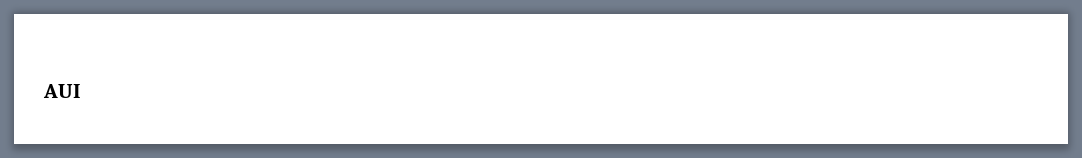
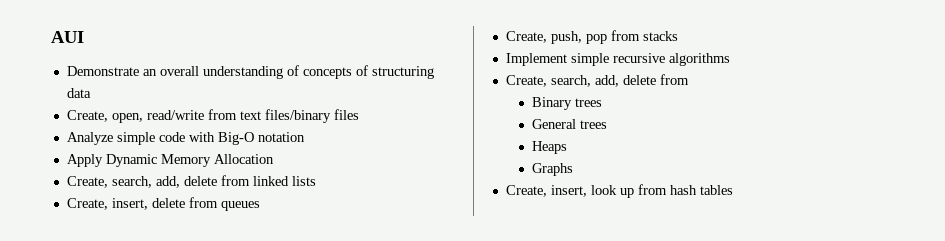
(81, 91) none -> [66,65,434,79] [66,88,91,98] [66,109,359,123] [66,132,305,145] [66,154,274,167] [66,175,316,188] [66,197,260,211] [505,30,678,44] [505,53,730,66] [505,74,689,87] [532,97,603,110] [532,119,608,129] [532,141,568,154] [532,163,574,176] [505,184,733,198] // Demonstrate an overall understanding of concepts of structuring data // Create, open, read/write from text files/binary files // Analyze simple code with Big-O notation // Apply Dynamic Memory Allocation // Create, search, add, delete from linked lists // Create, insert, delete from queues // Create, push, pop from stacks // Implement simple recursive algorithms // Create, search, add, delete from // Binary trees // General trees // Heaps // Graphs // Create, insert, look up from hash tables

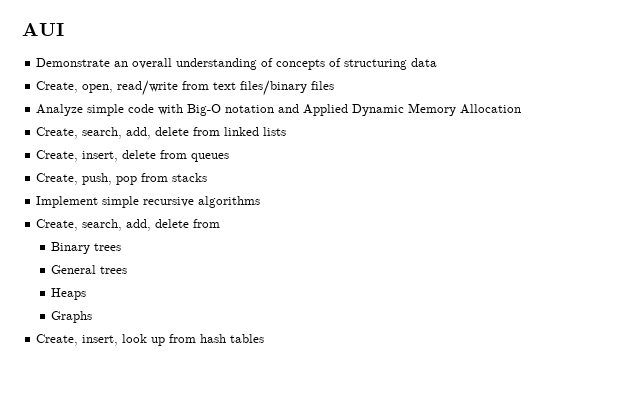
[66,154,103,167] // Apply -> [278,104,349,116] and Applied

